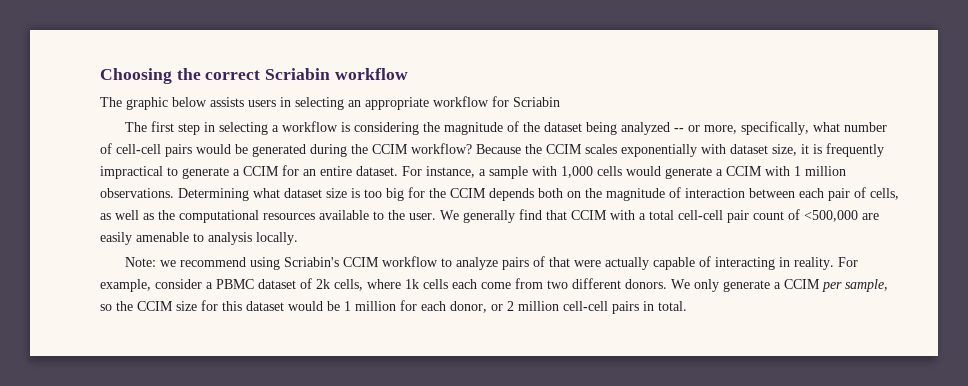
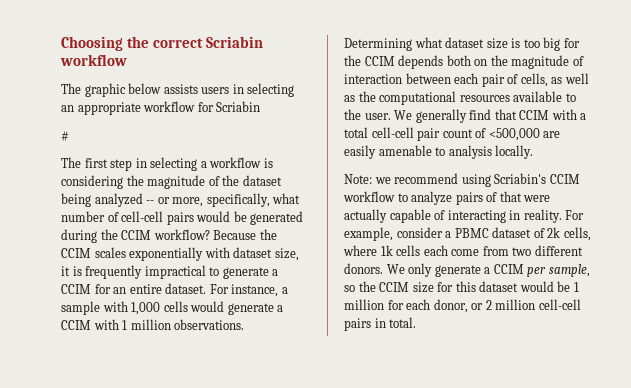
(560, 102) none -> [61,131,69,141] // #

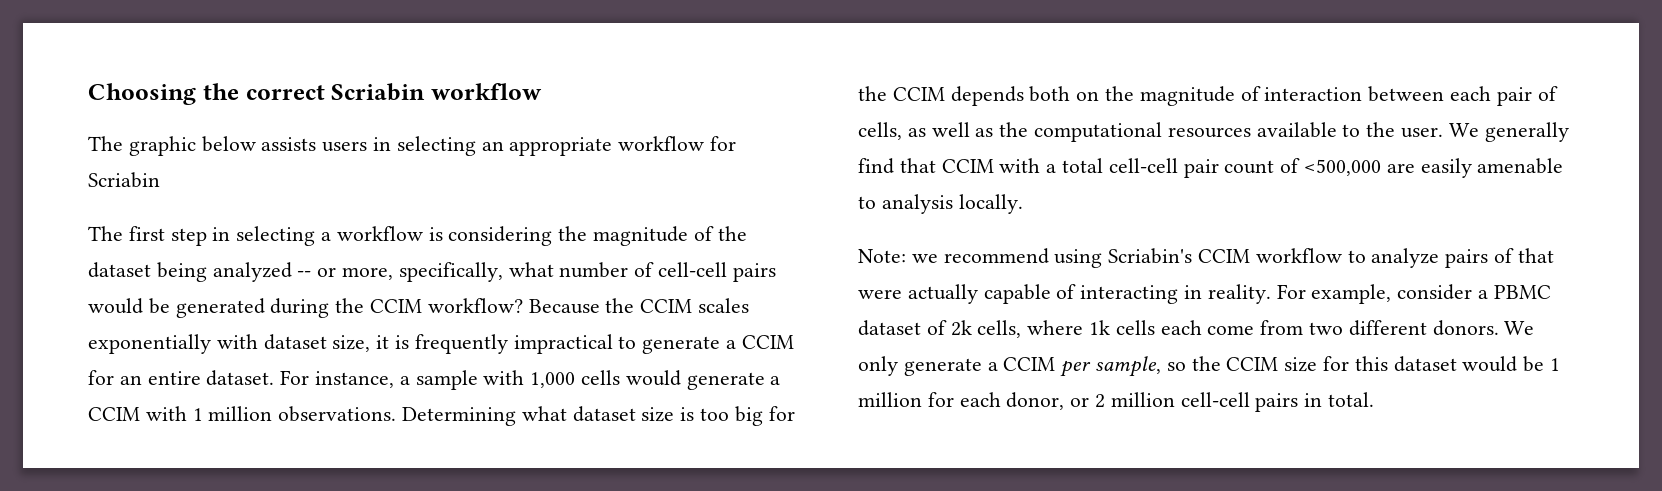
[61,131,69,141] // # -> (160, 180) none

